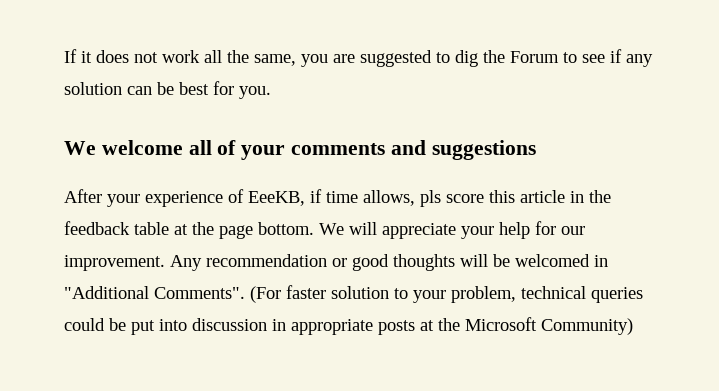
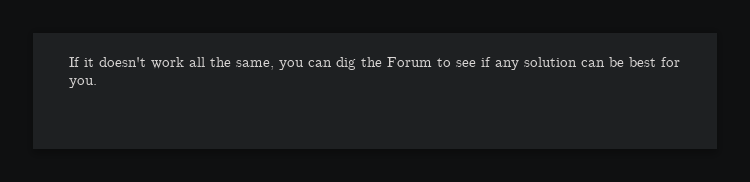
[96,50,158,63] does not -> [99,57,146,67] doesn't
[333,50,450,67] are suggested to -> [308,60,332,67] can
[64,140,536,160] [64,189,611,207] [64,221,585,239] [64,254,608,271] [64,285,643,303] [64,317,633,335] // We welcome all of your comments and suggestions // After your experience of EeeKB, if time allows, pls score this article in the feedback table at the page bottom. We will appreciate your help for our improvement. Any recommendation or good thoughts will be welcomed in "Additional Comments". (For faster solution to your problem, technical queries could be put into discussion in appropriate posts at the Microsoft Community) -> (97, 83) none

